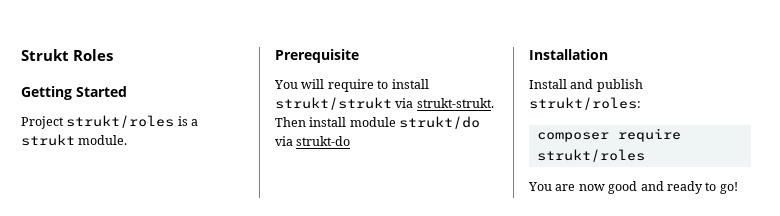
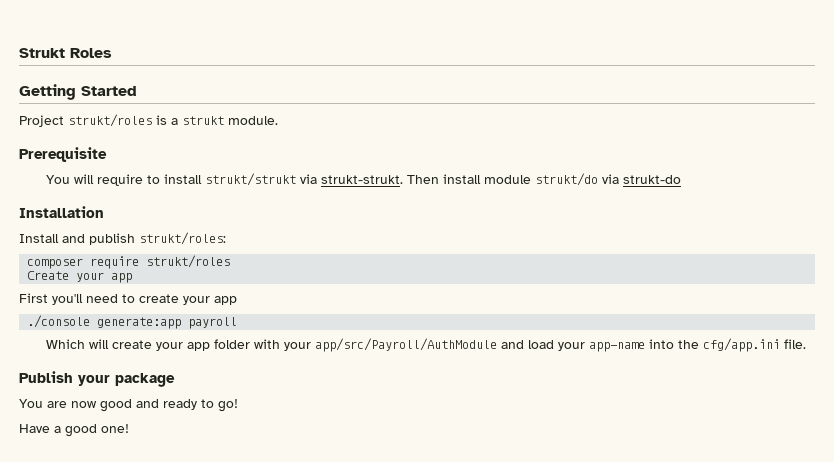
(645, 155) none -> [27,271,133,283] [19,293,237,305] [27,315,238,329] [46,338,807,352] [19,371,175,387] // Create your app // First you'll need to create your app // ./console generate:app payroll // Which will create your app folder with your app/src/Payroll/AuthModule and load your app-name into the cfg/app.ini file. // Publish your package
(738, 188) none -> [19,424,129,437] // Have a good one!

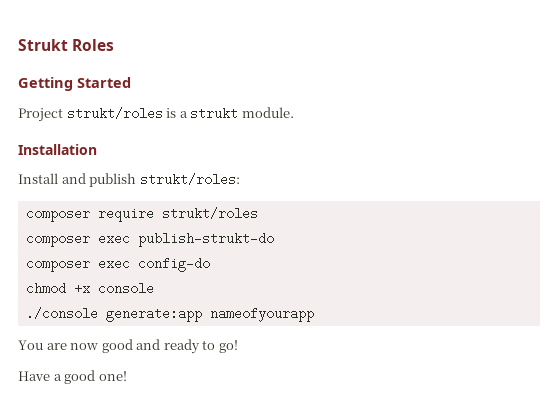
[19,147,107,162] [46,173,682,186] // Prerequisite // You will require to install strukt/strukt via strukt-strukt. Then install module strukt/do via strukt-do -> (294, 112) none
[27,271,133,283] [19,293,237,305] [27,315,238,329] [46,338,807,352] [19,371,175,387] Create your app // First you'll need to create your app // ./console generate:app payroll // Which will create your app folder with your app/src/Payroll/AuthModule and load your app-name into the cfg/app.ini file. // Publish your package -> [25,232,274,247] [25,257,210,272] [25,282,154,295] [25,307,314,322] composer exec publish-strukt-do // composer exec config-do // chmod +x console // ./console generate:app nameofyourapp

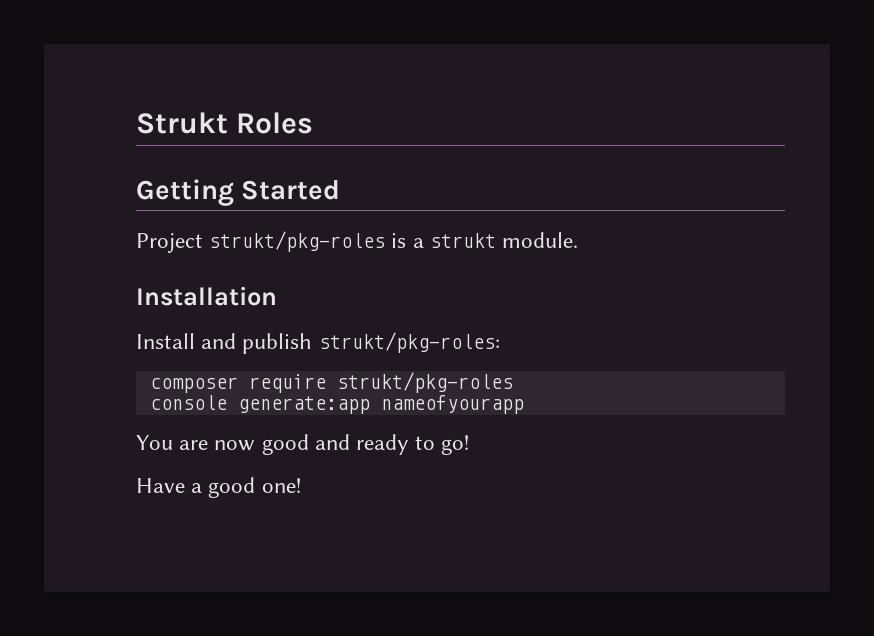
[66,107,163,120] strukt/roles -> [209,231,386,252] strukt/pkg-roles
[139,173,240,186] strukt/roles: -> [318,332,500,353] strukt/pkg-roles:
[161,207,258,220] [25,232,274,247] [25,257,210,272] [25,282,90,295] strukt/roles // composer exec publish-strukt-do // composer exec config-do // chmod +x -> [336,372,513,393] strukt/pkg-roles //
[25,307,98,320] // ./console -> (227, 402) none

